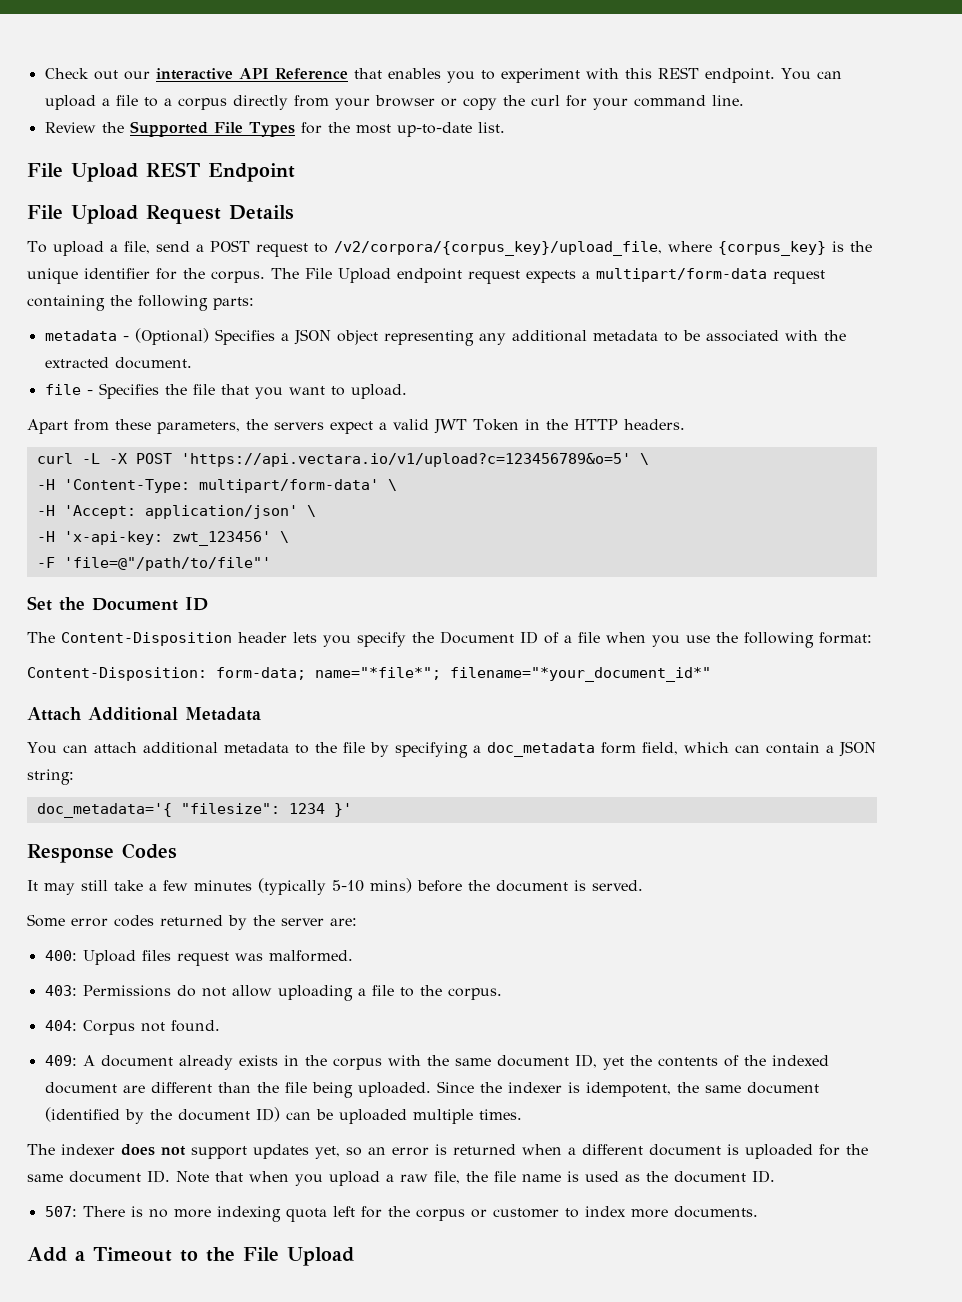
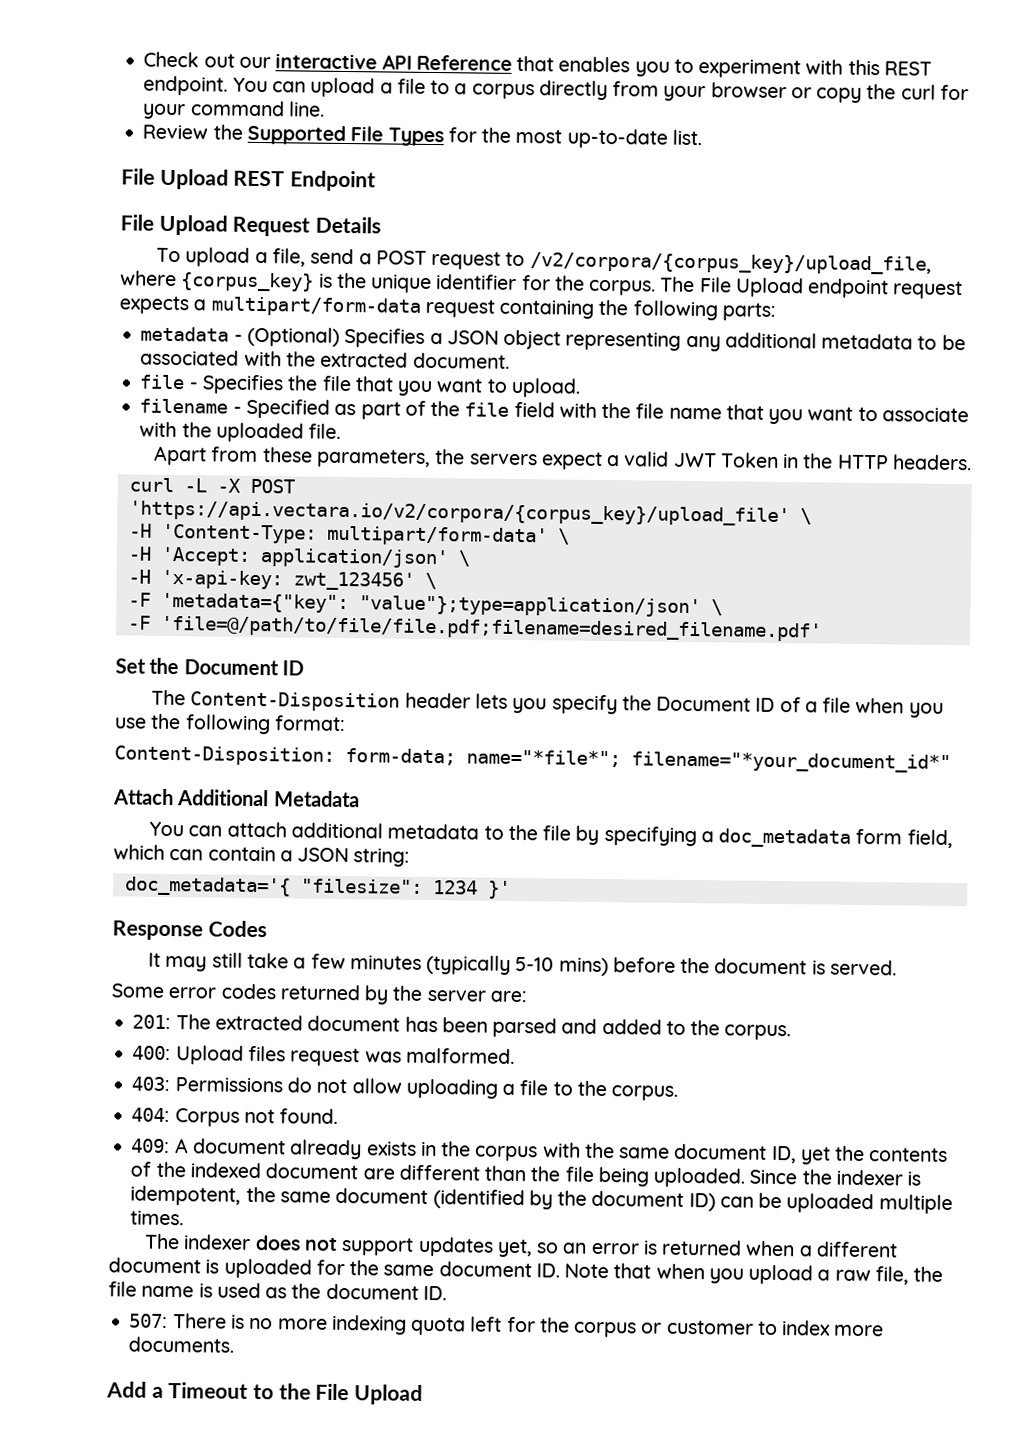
(407, 391) none -> [139,398,969,425] [139,421,342,443] // filename - Specified as part of the file field with the file name that you want to associate with the uploaded file.
[180,453,631,467] 'https://api.vectara.io/v1/upload?c=123456789&o=5' -> [128,500,790,527] 'https://api.vectara.io/v2/corpora/{corpus_key}/upload_file'
[63,557,271,571] 'file=@"/path/to/file"' -> [160,592,723,618] [127,615,822,642] 'metadata={"key": "value"};type=application/json' \ // -F 'file=@/path/to/file/file.pdf;filename=desired_filename.pdf'
(357, 922) none -> [132,1014,792,1041] // 201: The extracted document has been parsed and added to the corpus.

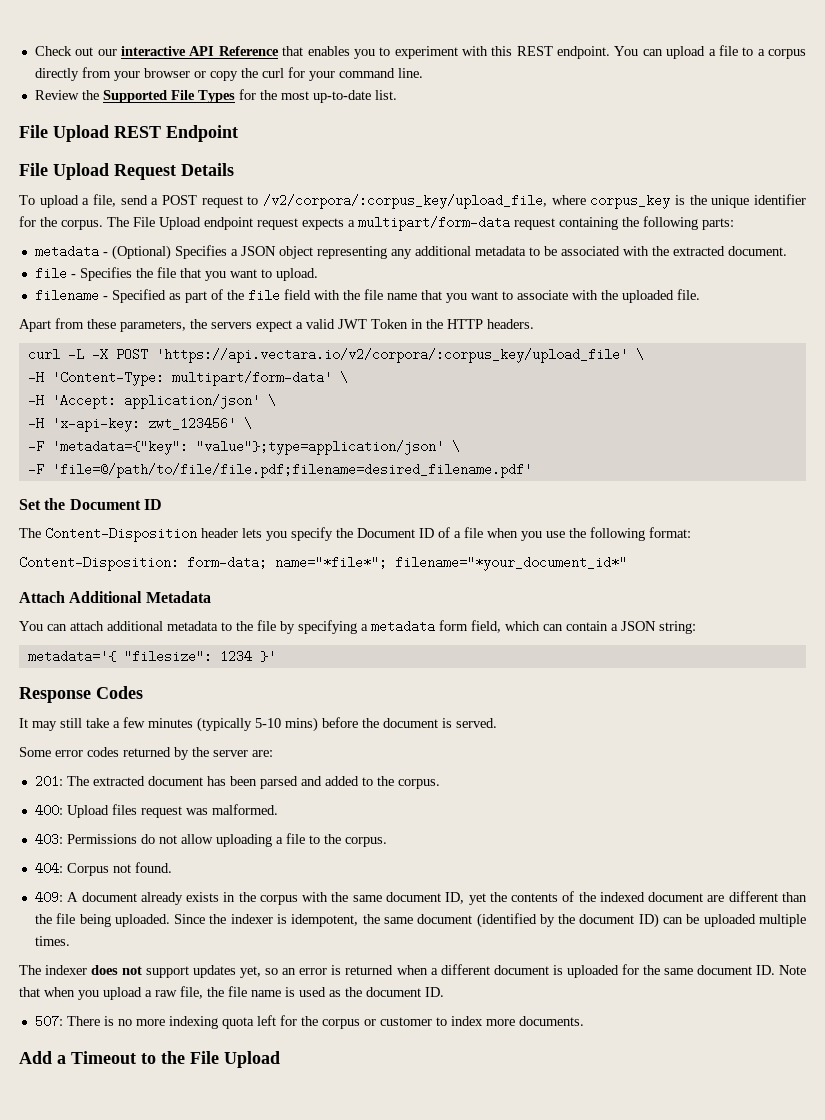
[529,252,932,275] [120,270,315,292] /v2/corpora/{corpus_key}/upload_file, where {corpus_key} -> [263,194,671,209] /v2/corpora/:corpus_key/upload_file, where corpus_key
[128,500,790,527] 'https://api.vectara.io/v2/corpora/{corpus_key}/upload_file' -> [155,348,628,363] 'https://api.vectara.io/v2/corpora/:corpus_key/upload_file'
[718,828,852,848] doc_metadata -> [371,620,435,633] metadata
[124,876,291,897] doc_metadata='{ -> [27,650,116,663] metadata='{

